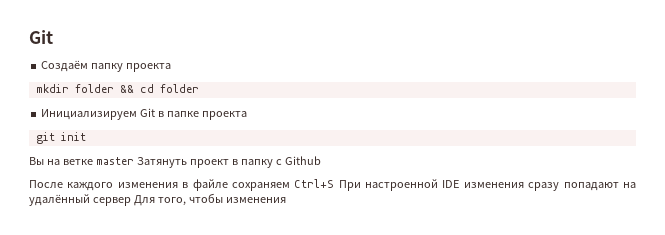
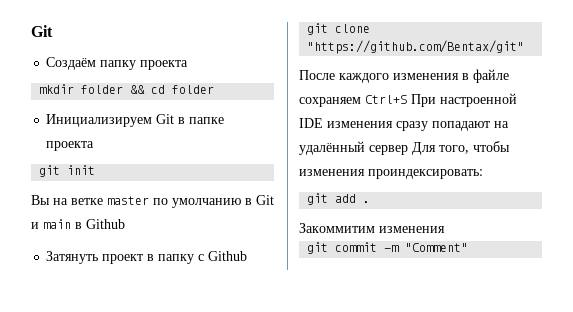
(134, 161) none -> [153,195,274,208] [31,219,125,229] по умолчанию в Git и main в Github //
(321, 160) none -> [307,23,371,35] [307,40,525,54] // git clone "https://github.com/Bentax/git"
(286, 200) none -> [368,169,483,179] [307,193,371,205] [299,223,445,233] [307,242,469,254] проиндексировать: // git add . // Закоммитим изменения // git commit -m "Comment"

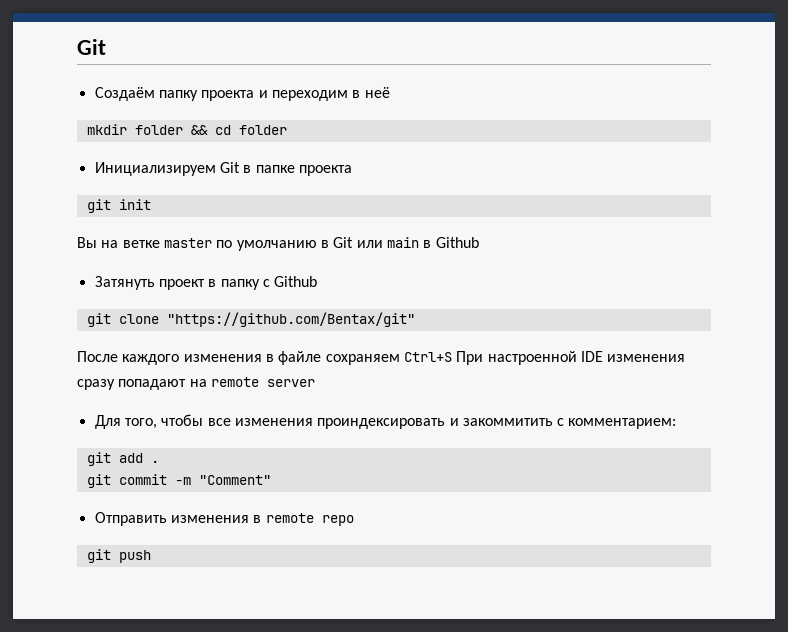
(189, 65) none -> [258,87,390,101] и переходим в неё
[31,222,39,229] и -> [356,240,383,248] или
[299,141,408,155] удалённый сервер -> [210,377,315,387] remote server //
[299,169,483,179] изменения проиндексировать: -> [207,418,677,429] все изменения проиндексировать и закоммитить с комментарием:
[299,223,445,233] // Закоммитим изменения -> (159, 461) none
(469, 247) none -> [94,512,354,526] [86,549,151,563] // Отправить изменения в remote repo // git push

